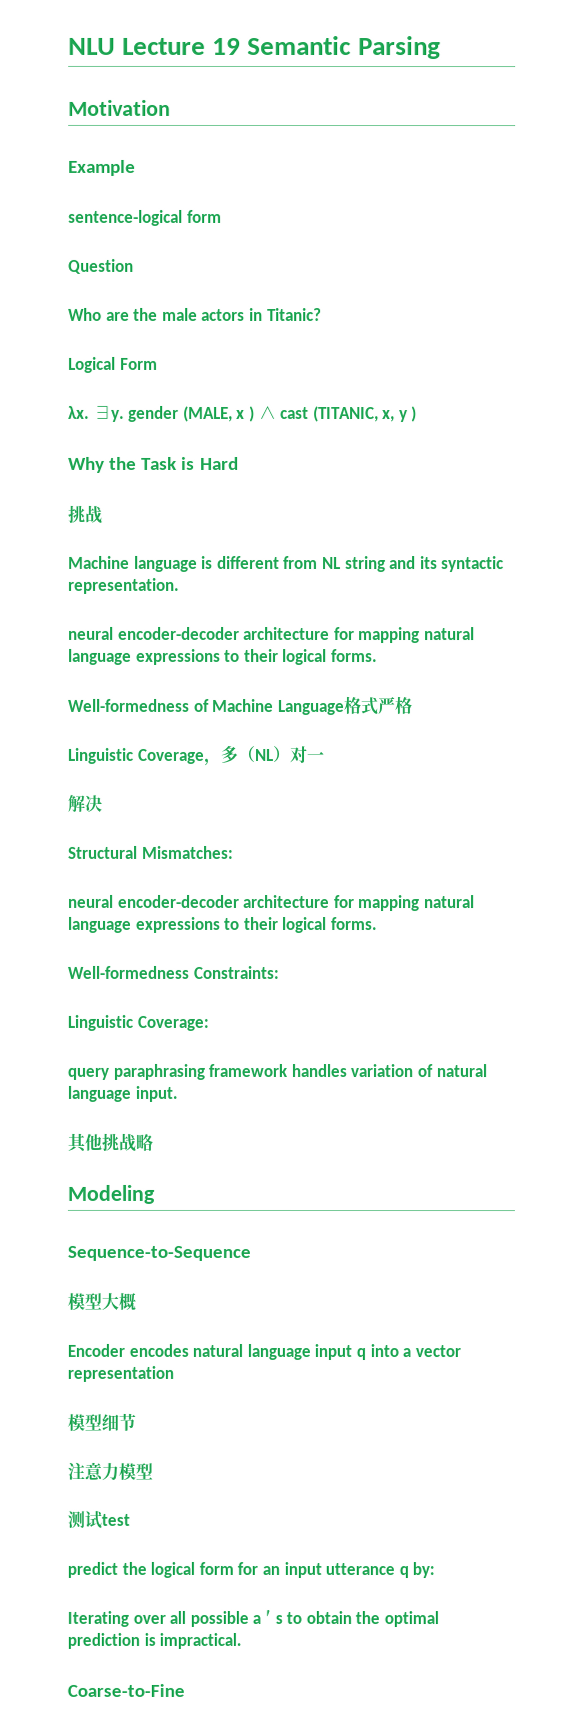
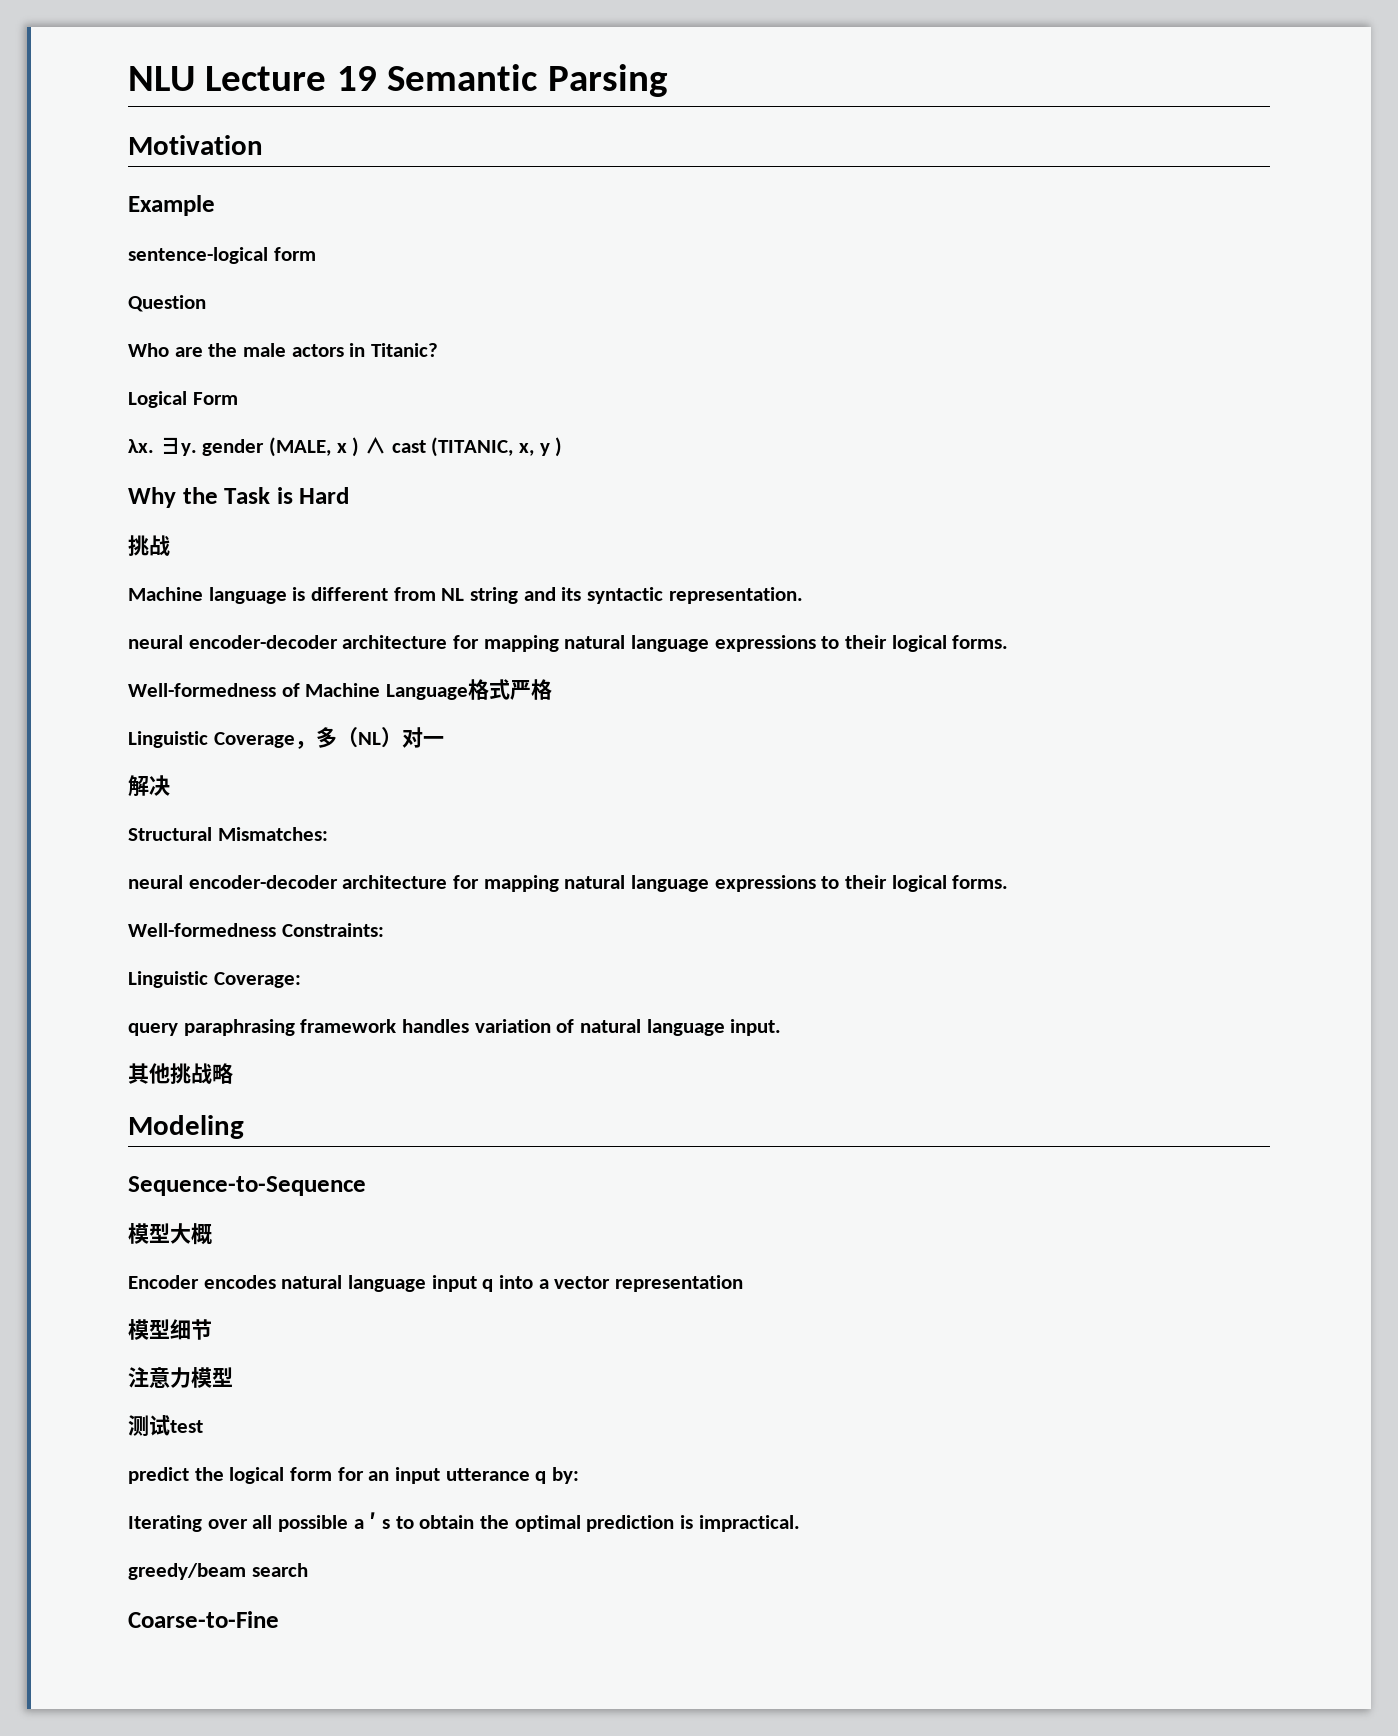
(243, 1640) none -> [128,1563,308,1580] // greedy/beam search

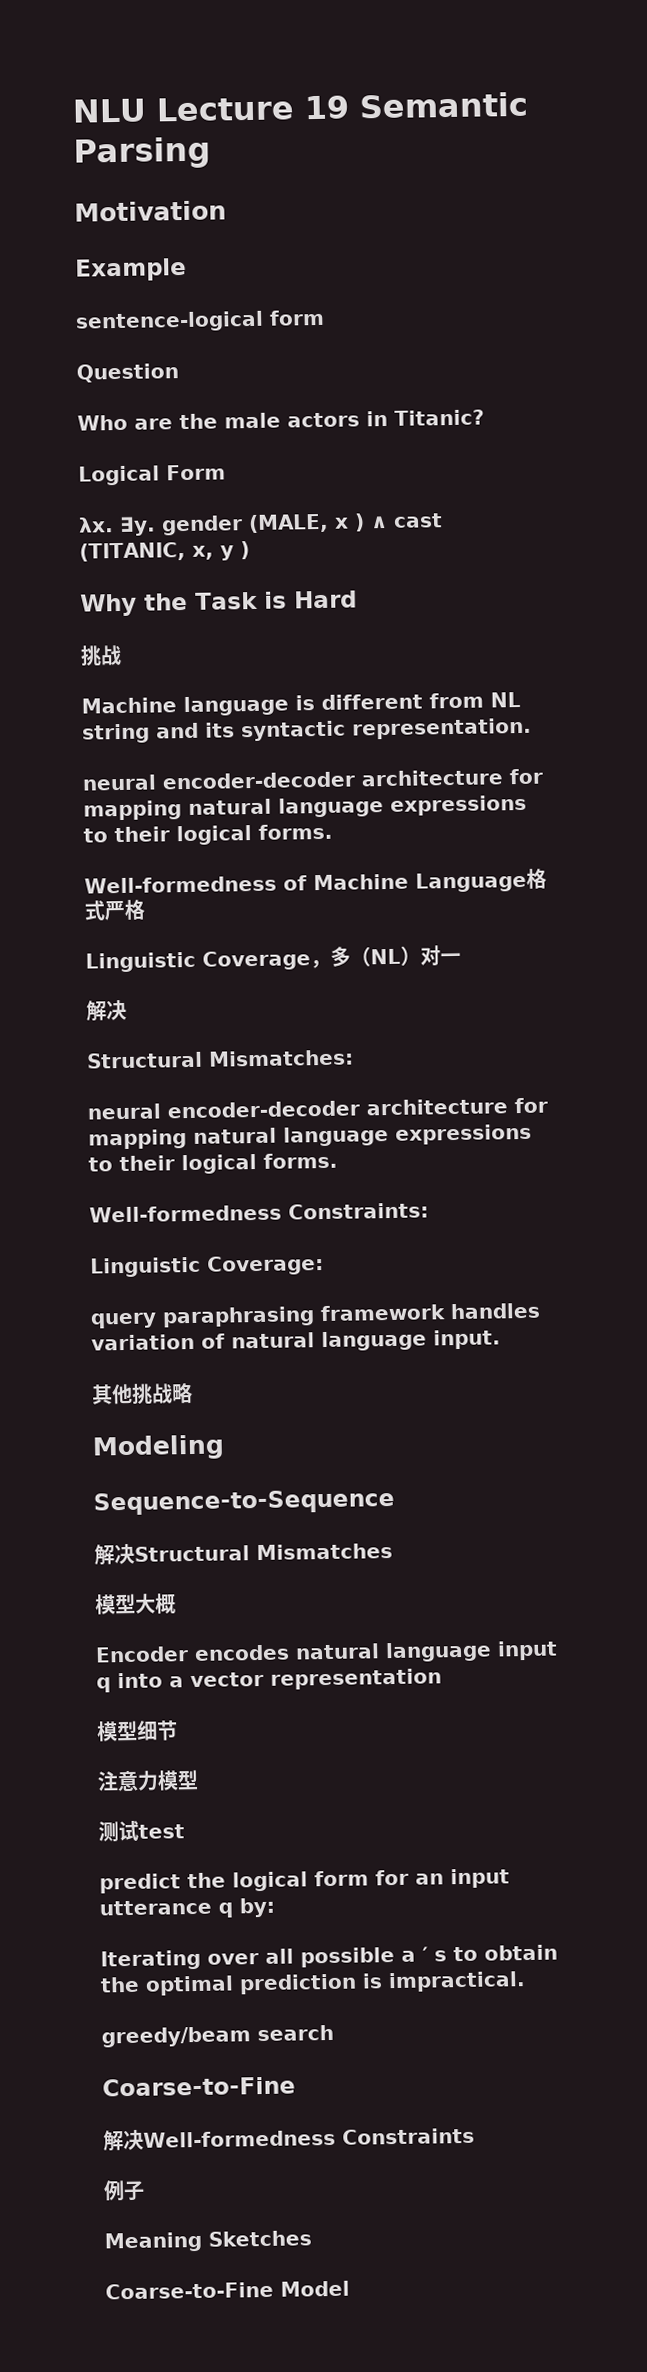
(366, 1186) none -> [94,1543,393,1566] // 解决Structural Mismatches
(279, 1619) none -> [103,2127,475,2152] [103,2180,145,2202] [104,2230,312,2253] [105,2280,350,2300] // 解决Well-formedness Constraints // 例子 // Meaning Sketches // Coarse-to-Fine Model

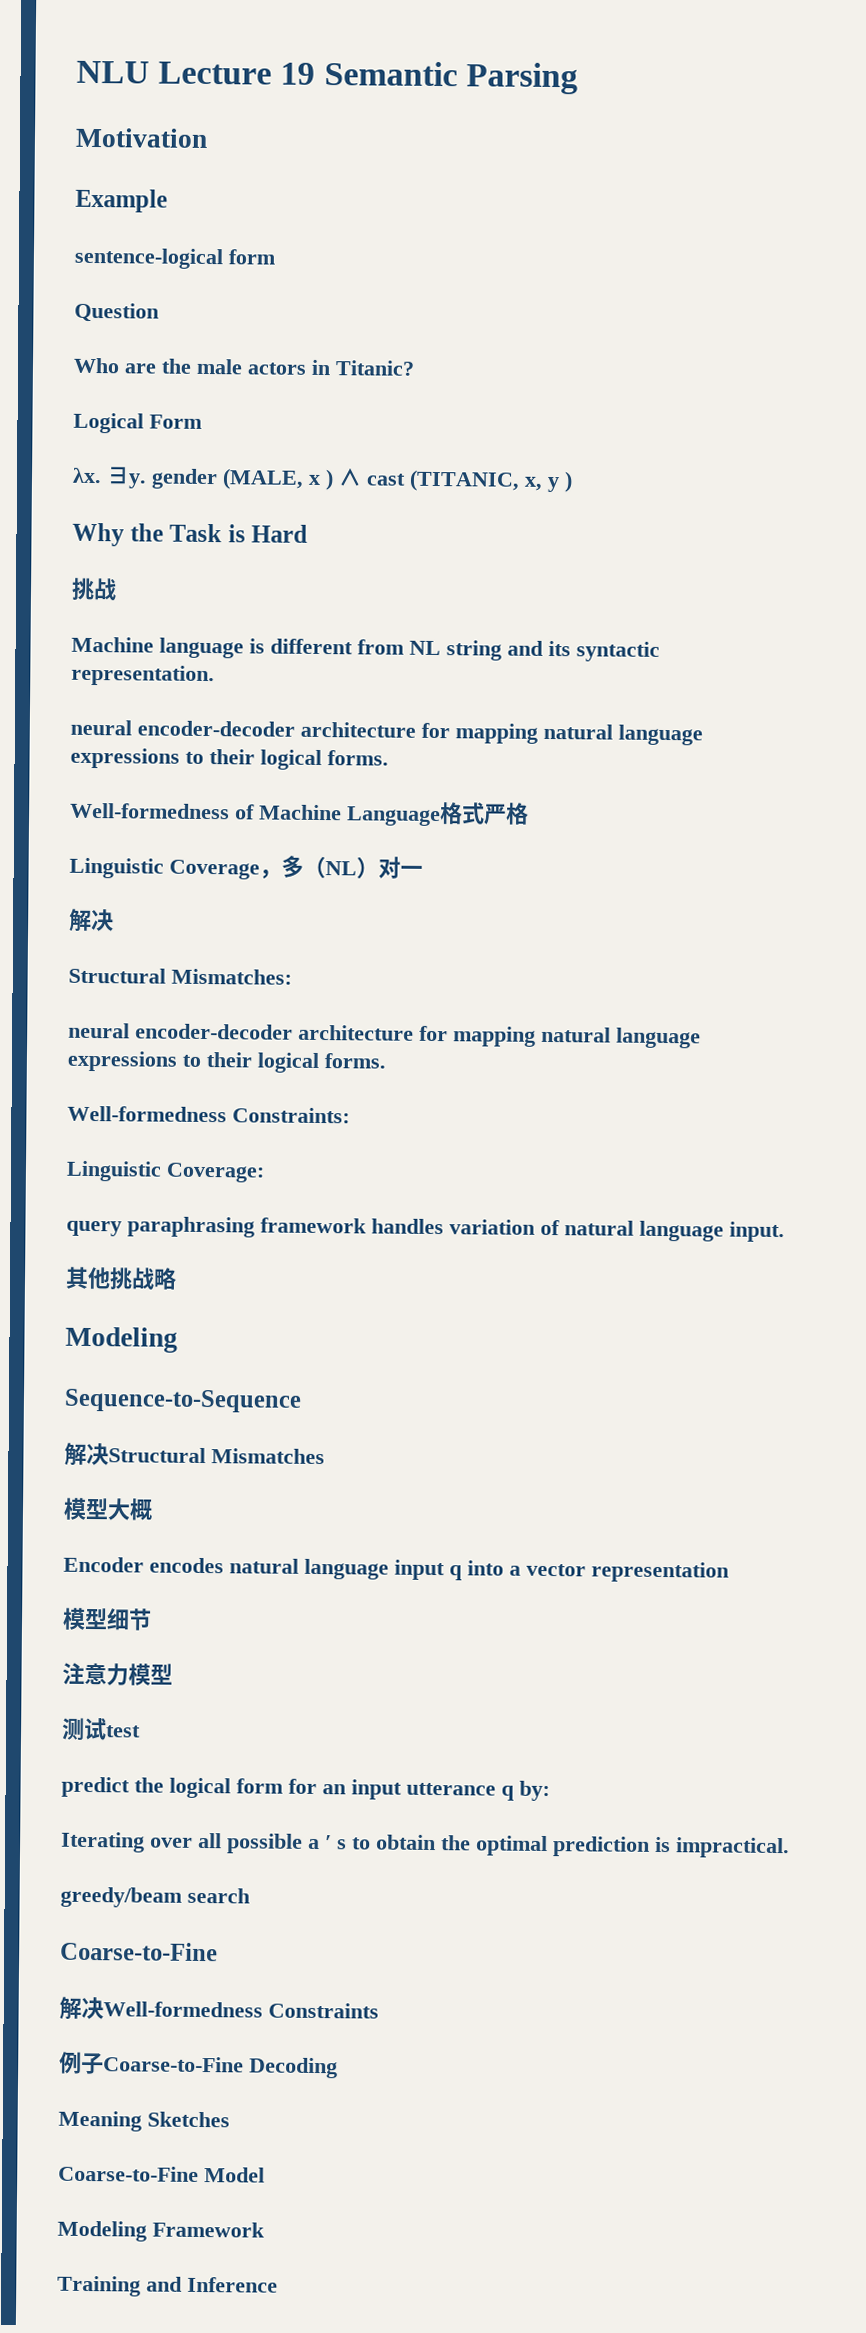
(145, 2191) none -> [103,2056,338,2079] Coarse-to-Fine Decoding
(350, 2288) none -> [57,2220,265,2242] [57,2275,278,2297] // Modeling Framework // Training and Inference

